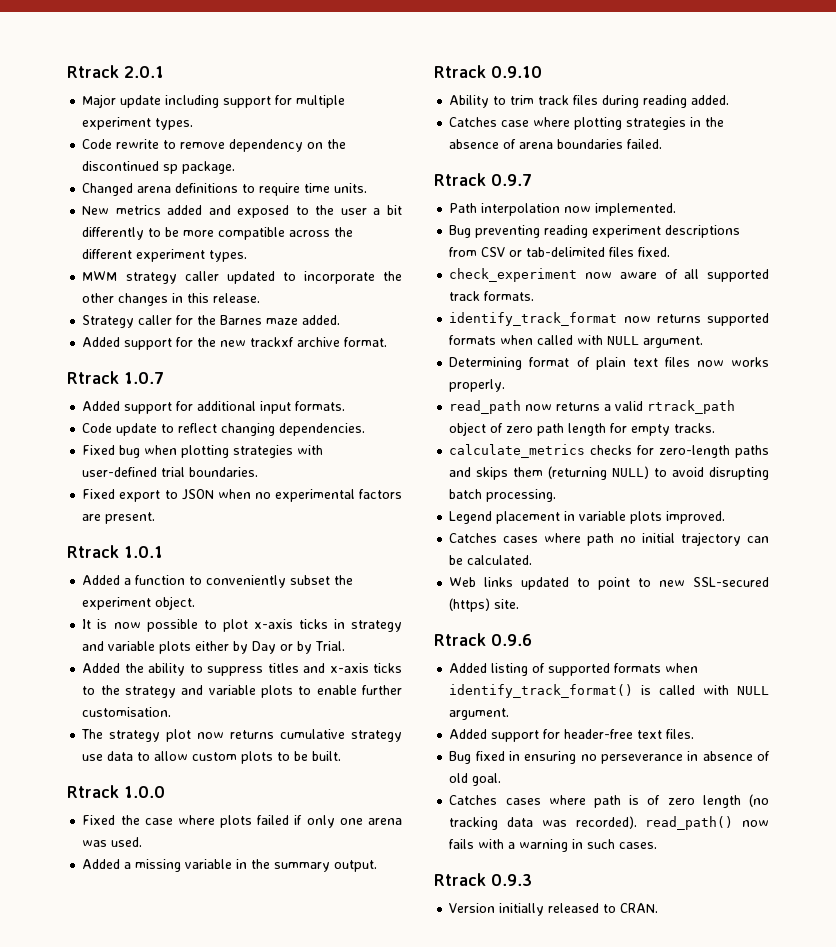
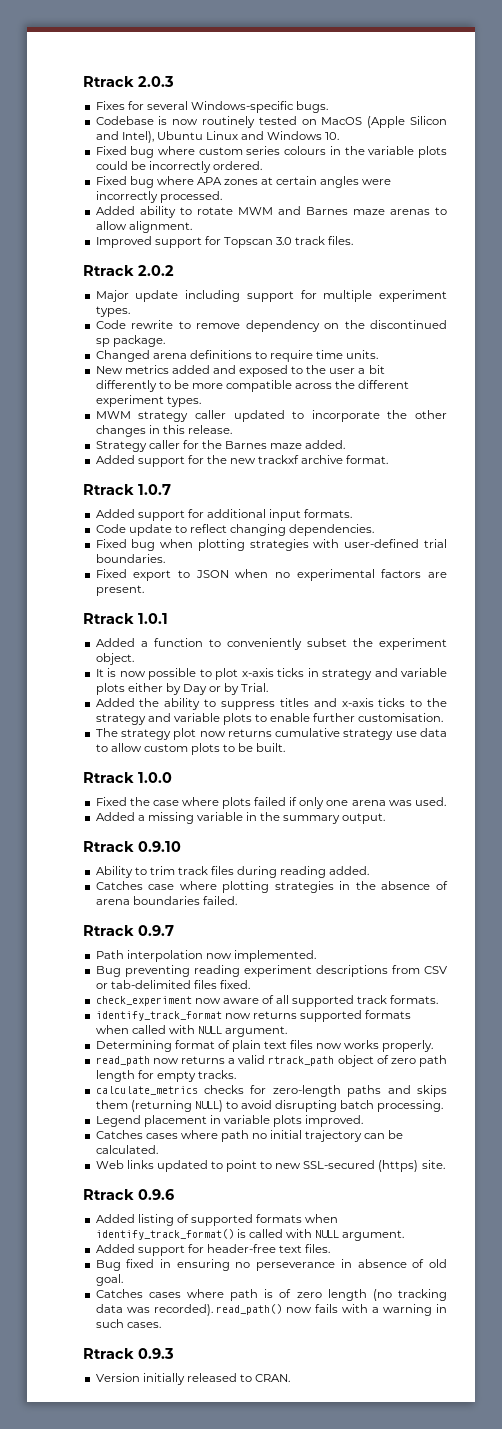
[67,65,164,78] Rtrack 2.0.1 -> [83,76,174,87] [95,101,329,113] [95,116,447,128] [95,131,340,143] [95,146,448,158] [95,161,262,173] [95,176,392,188] [95,191,222,203] [95,206,447,218] [95,221,192,233] [95,236,354,248] [83,265,174,276] Rtrack 2.0.3 // Fixes for several Windows-specific bugs. // Codebase is now routinely tested on MacOS (Apple Silicon and Intel), Ubuntu Linux and Windows 10. // Fixed bug where custom series colours in the variable plots could be incorrectly ordered. // Fixed bug where APA zones at certain angles were incorrectly processed. // Added ability to rotate MWM and Barnes maze arenas to allow alignment. // Improved support for Topscan 3.0 track files. // Rtrack 2.0.2

